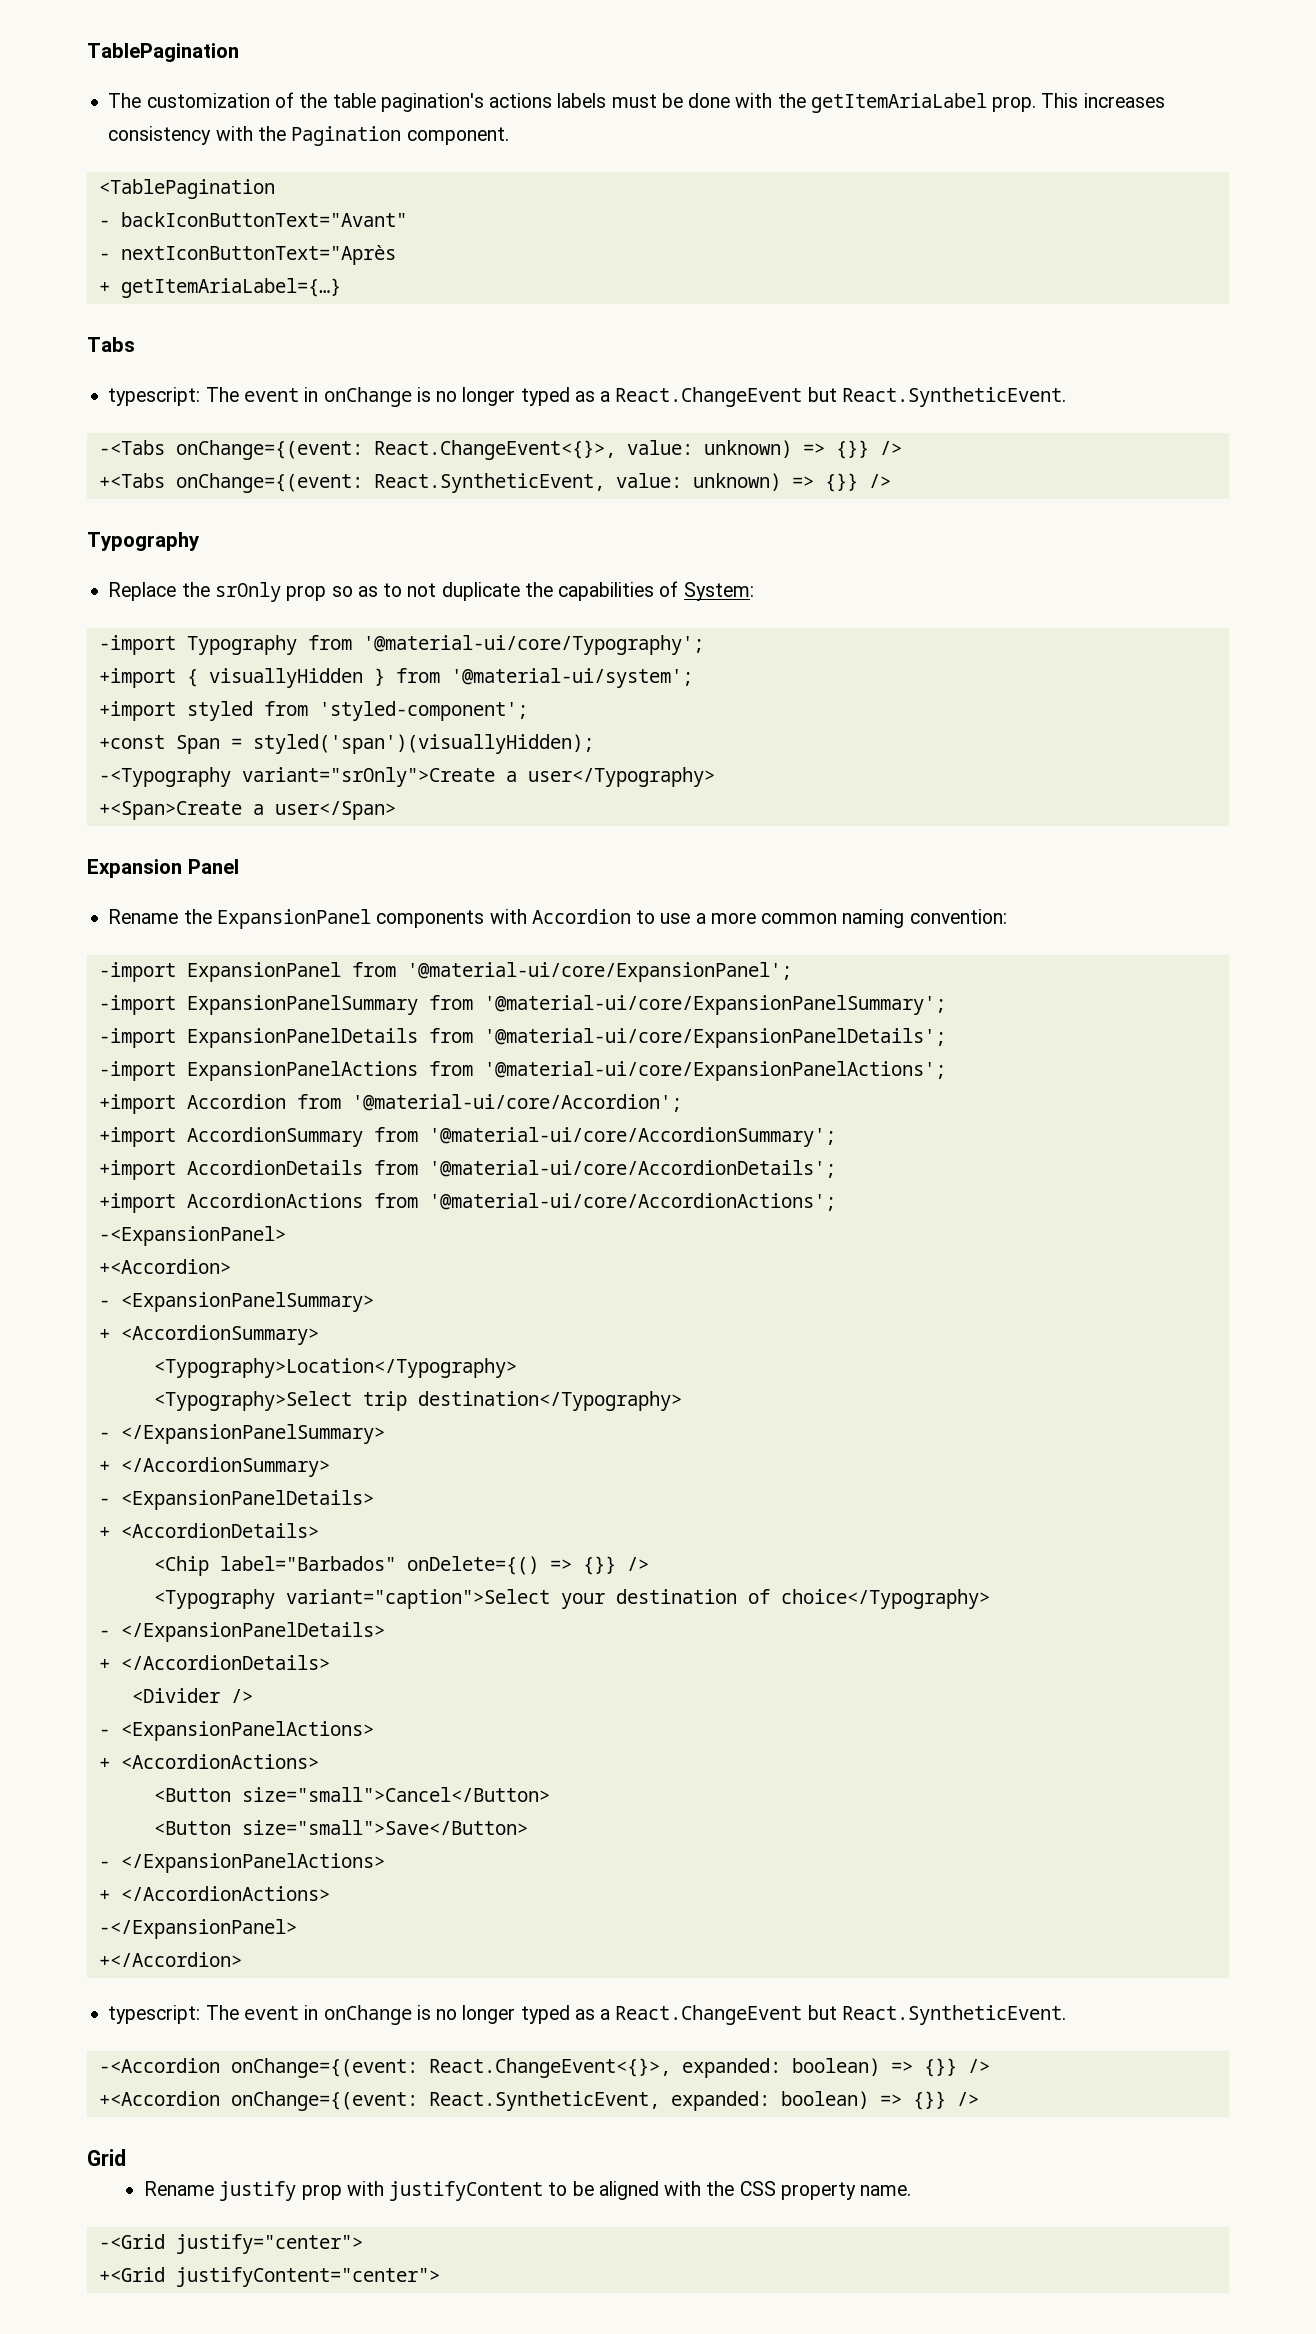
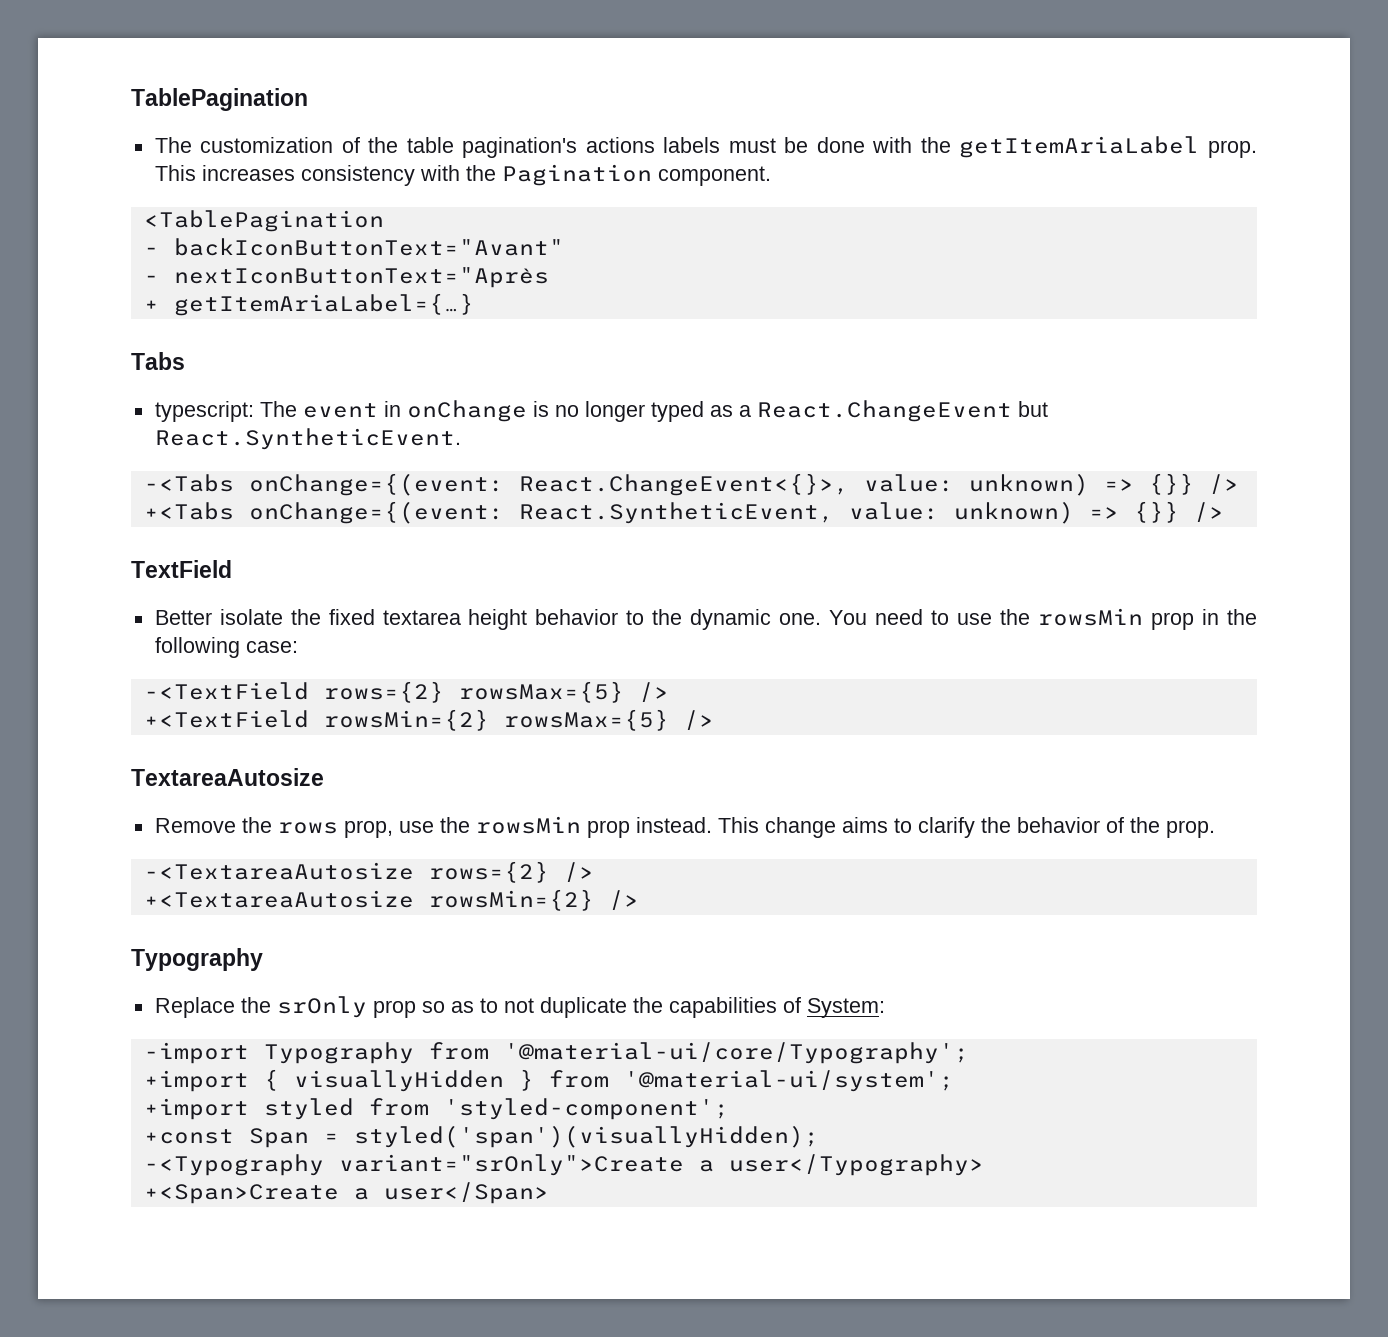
(891, 481) none -> [131,560,232,578] [154,608,1258,630] [154,637,298,658] [143,681,669,703] [143,709,714,731] [131,768,324,786] [154,816,1215,838] [143,861,594,883] [143,889,639,911] // TextField // Better isolate the fixed textarea height behavior to the dynamic one. You need to use the rowsMin prop in the following case: // -<TextField rows={2} rowsMax={5} /> // +<TextField rowsMin={2} rowsMax={5} /> // TextareaAutosize // Remove the rows prop, use the rowsMin prop instead. This change aims to clarify the behavior of the prop. // -<TextareaAutosize rows={2} /> // +<TextareaAutosize rowsMin={2} />
[87,859,239,878] [108,909,1007,929] [98,962,792,982] [98,995,946,1015] [98,1028,946,1048] [98,1061,946,1081] [98,1094,682,1114] [98,1127,836,1147] [98,1160,836,1180] [98,1193,836,1213] [98,1226,286,1246] [98,1259,231,1274] [98,1292,374,1312] [98,1325,319,1345] [153,1358,517,1378] [153,1391,682,1411] [98,1424,385,1444] [98,1457,330,1477] [98,1490,374,1510] [98,1523,319,1538] [153,1556,649,1576] [153,1589,990,1609] [98,1622,385,1642] [98,1655,330,1670] [131,1688,253,1703] [98,1721,374,1741] [98,1754,319,1769] [153,1787,550,1802] [153,1820,528,1835] [98,1853,385,1873] [98,1886,330,1901] [98,1919,297,1939] [98,1952,242,1967] [108,2005,1066,2025] [98,2058,990,2078] [98,2091,979,2111] [87,2149,126,2166] [144,2181,912,2201] [98,2234,363,2254] [98,2267,440,2287] // Expansion Panel // Rename the ExpansionPanel components with Accordion to use a more common naming convention: // -import ExpansionPanel from '@material-ui/core/ExpansionPanel'; // -import ExpansionPanelSummary from '@material-ui/core/ExpansionPanelSummary'; // -import ExpansionPanelDetails from '@material-ui/core/ExpansionPanelDetails'; // -import ExpansionPanelActions from '@material-ui/core/ExpansionPanelActions'; // +import Accordion from '@material-ui/core/Accordion'; // +import AccordionSummary from '@material-ui/core/AccordionSummary'; // +import AccordionDetails from '@material-ui/core/AccordionDetails'; // +import AccordionActions from '@material-ui/core/AccordionActions'; // -<ExpansionPanel> // +<Accordion> // - <ExpansionPanelSummary> // + <AccordionSummary> // <Typography>Location</Typography> // <Typography>Select trip destination</Typography> // - </ExpansionPanelSummary> // + </AccordionSummary> // - <ExpansionPanelDetails> // + <AccordionDetails> // <Chip label="Barbados" onDelete={() => {}} /> // <Typography variant="caption">Select your destination of choice</Typography> // - </ExpansionPanelDetails> // + </AccordionDetails> // <Divider /> // - <ExpansionPanelActions> // + <AccordionActions> // <Button size="small">Cancel</Button> // <Button size="small">Save</Button> // - </ExpansionPanelActions> // + </AccordionActions> // -</ExpansionPanel> // +</Accordion> // typescript: The event in onChange is no longer typed as a React.ChangeEvent but React.SyntheticEvent. // -<Accordion onChange={(event: React.ChangeEvent<{}>, expanded: boolean) => {}} /> // +<Accordion onChange={(event: React.SyntheticEvent, expanded: boolean) => {}} /> // Grid // Rename justify prop with justifyContent to be aligned with the CSS property name. // -<Grid justify="center"> // +<Grid justifyContent="center"> -> (549, 1193) none

